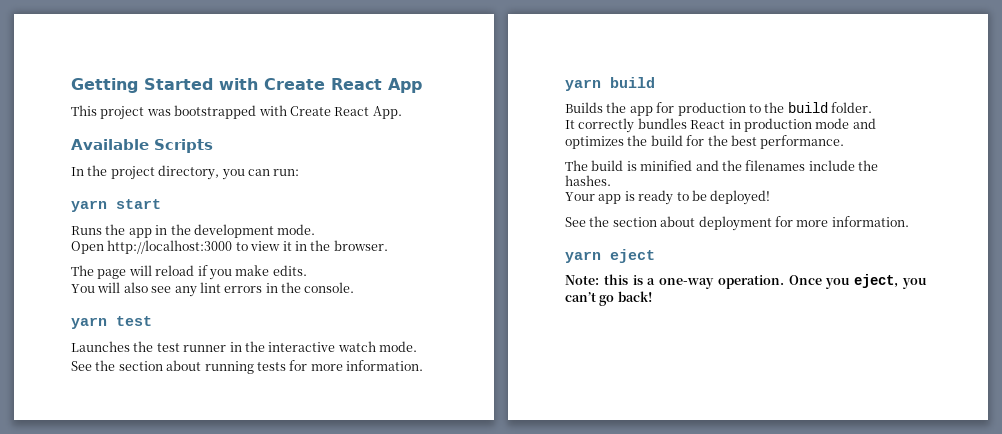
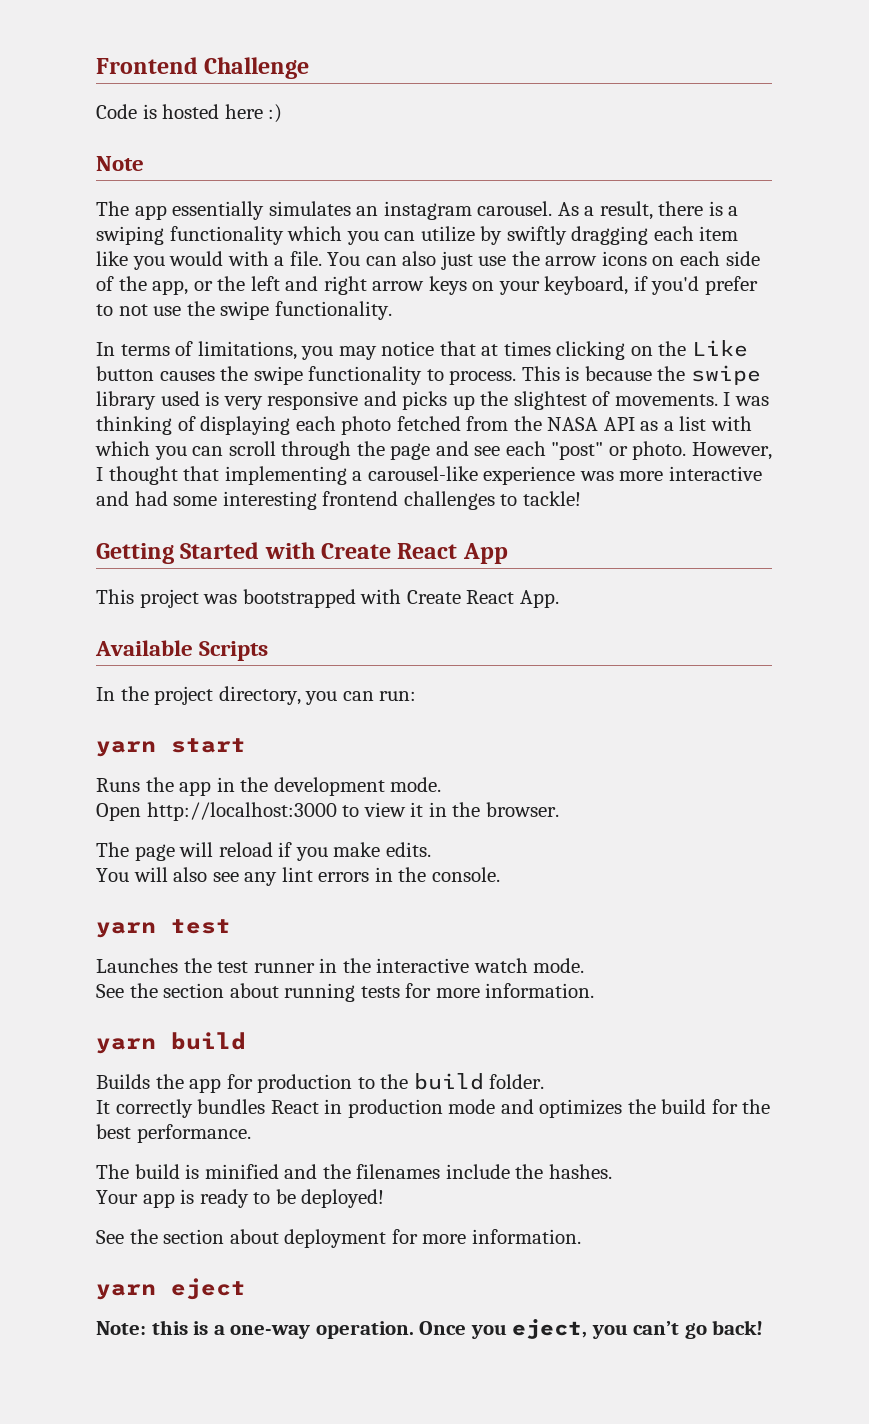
(71, 85) none -> [96,57,310,79] [96,104,283,123] [96,156,144,171] [96,201,739,220] [96,226,739,245] [96,251,760,270] [96,276,759,295] [96,301,392,320] [96,340,748,360] [96,365,761,385] [96,391,769,410] [96,416,752,435] [95,441,772,460] [96,466,762,485] [96,491,581,510] Frontend Challenge // Code is hosted here :) // Note // The app essentially simulates an instagram carousel. As a result, there is a swiping functionality which you can utilize by swiftly dragging each item like you would with a file. You can also just use the arrow icons on each side of the app, or the left and right arrow keys on your keyboard, if you'd prefer to not use the swipe functionality. // In terms of limitations, you may notice that at times clicking on the Like button causes the swipe functionality to process. This is because the swipe library used is very responsive and picks up the slightest of movements. I was thinking of displaying each photo fetched from the NASA API as a list with which you can scroll through the page and see each "post" or photo. However, I thought that implementing a carousel-like experience was more interactive and had some interesting frontend challenges to tackle! //

